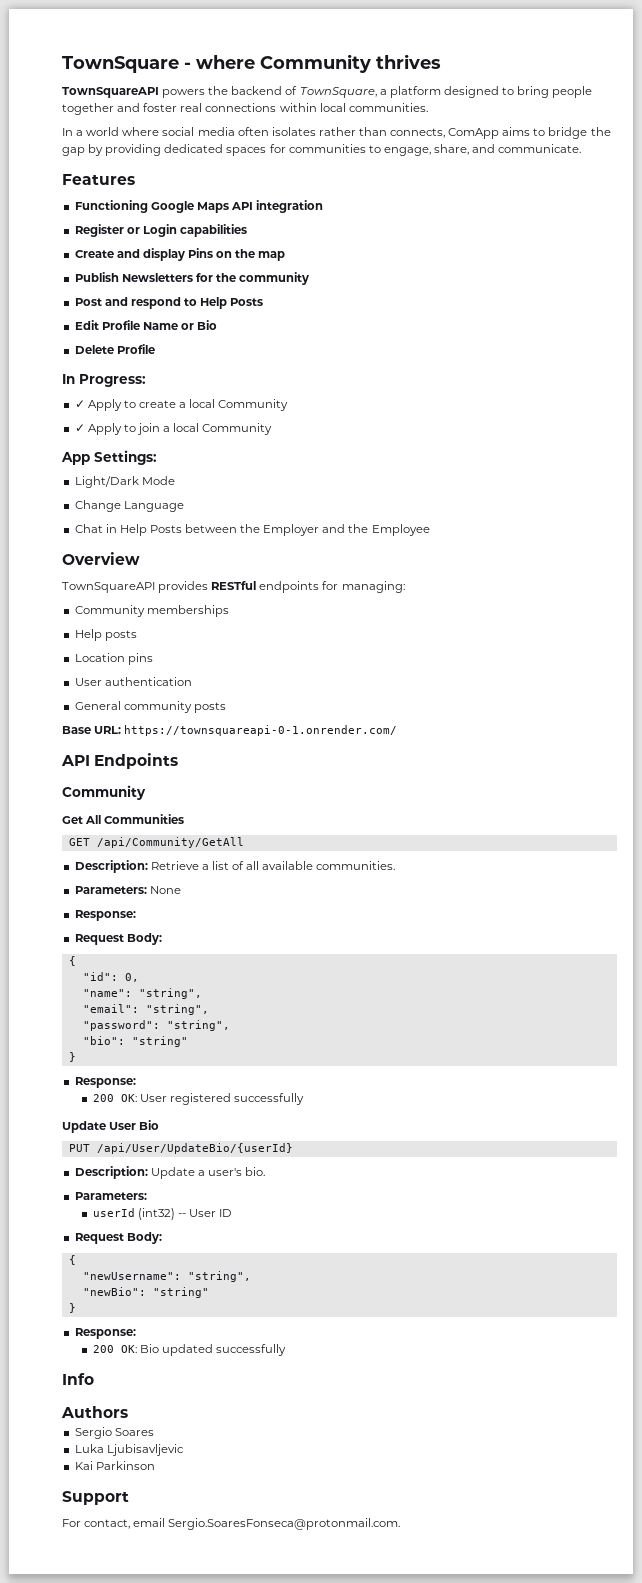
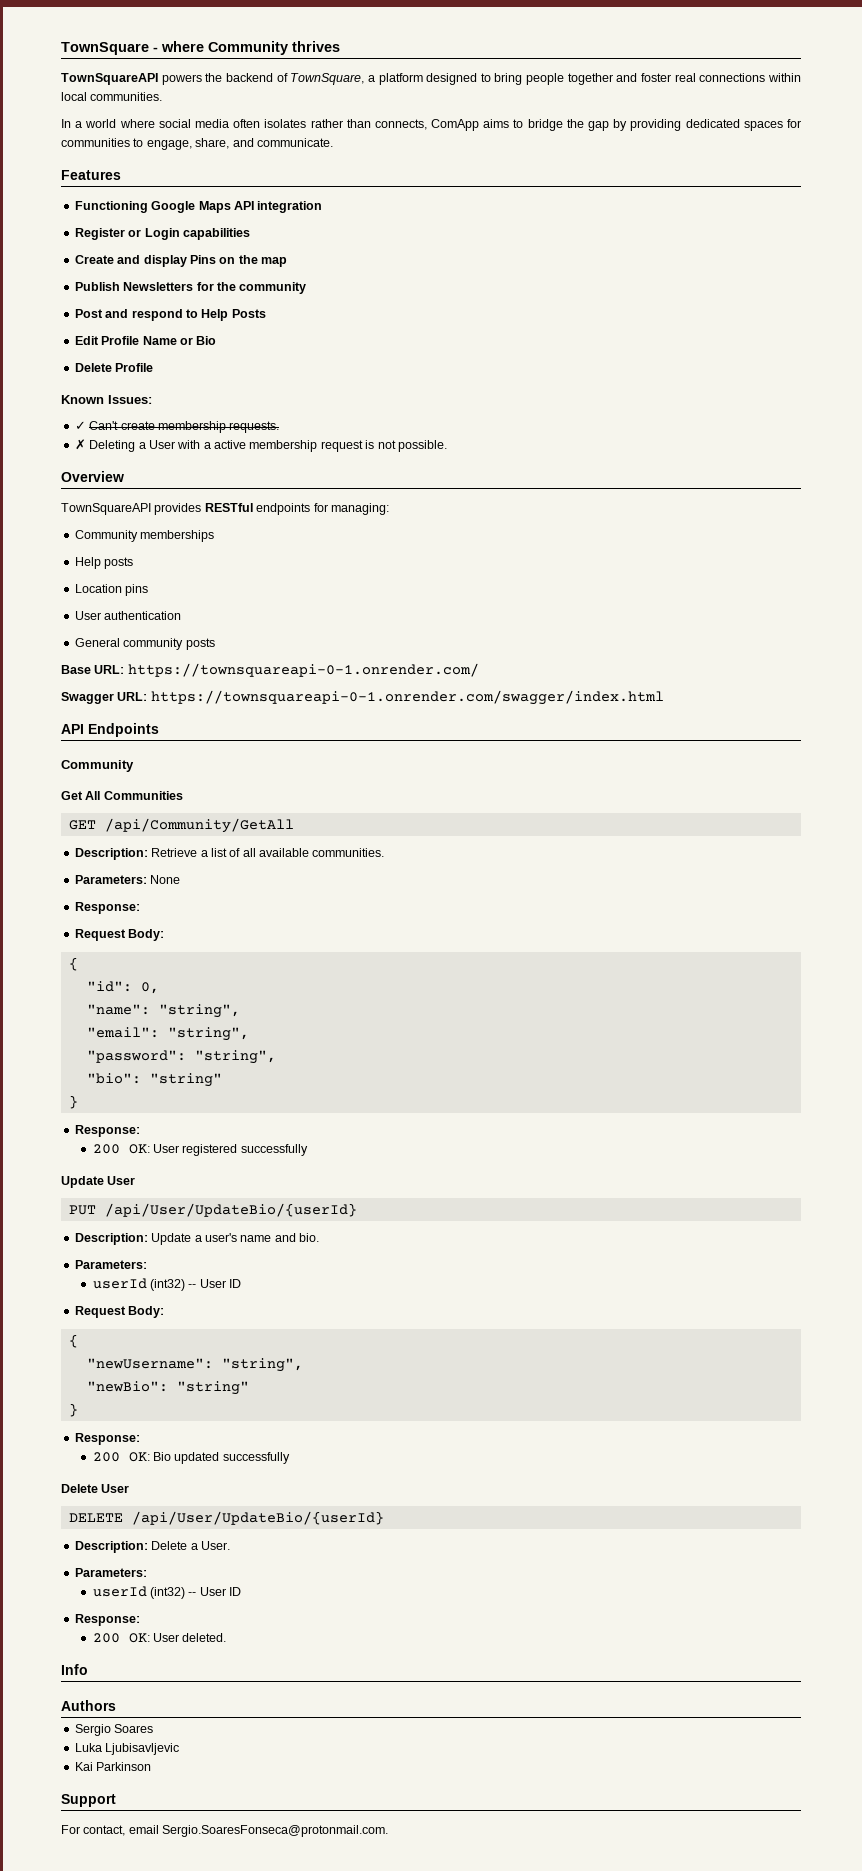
[62,374,146,387] [74,399,289,411] [74,423,273,435] [61,450,157,465] [74,476,175,488] [74,500,184,512] [74,524,430,536] In Progress: // ✓ Apply to create a local Community // ✓ Apply to join a local Community // App Settings: // Light/Dark Mode // Change Language // Chat in Help Posts between the Employer and the Employee -> [61,395,152,404] [74,421,280,433] [74,439,447,452] Known Issues: // ✓ Can't create membership requests. // ✗ Deleting a User with a active membership request is not possible.
(398, 730) none -> [61,690,664,705] // Swagger URL: https://townsquareapi-0-1.onrender.com/swagger/index.html
[139,1120,160,1130] Bio -> (136, 1180) none
(242, 1172) none -> [240,1233,296,1242] name and
(286, 1350) none -> [61,1484,130,1493] [68,1511,384,1525] [74,1541,230,1553] [74,1568,147,1577] [92,1586,242,1599] [74,1614,140,1626] [92,1633,227,1643] // Delete User // DELETE /api/User/UpdateBio/{userId} // Description: Delete a User. // Parameters: // userId (int32) -- User ID // Response: // 200 OK: User deleted.

